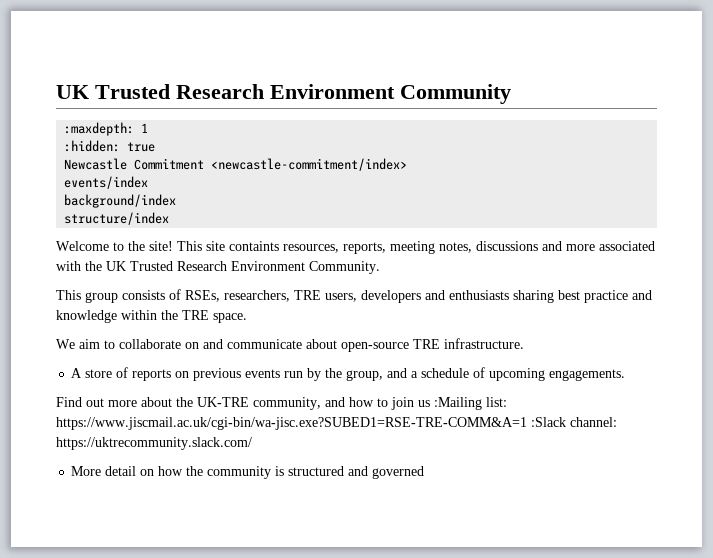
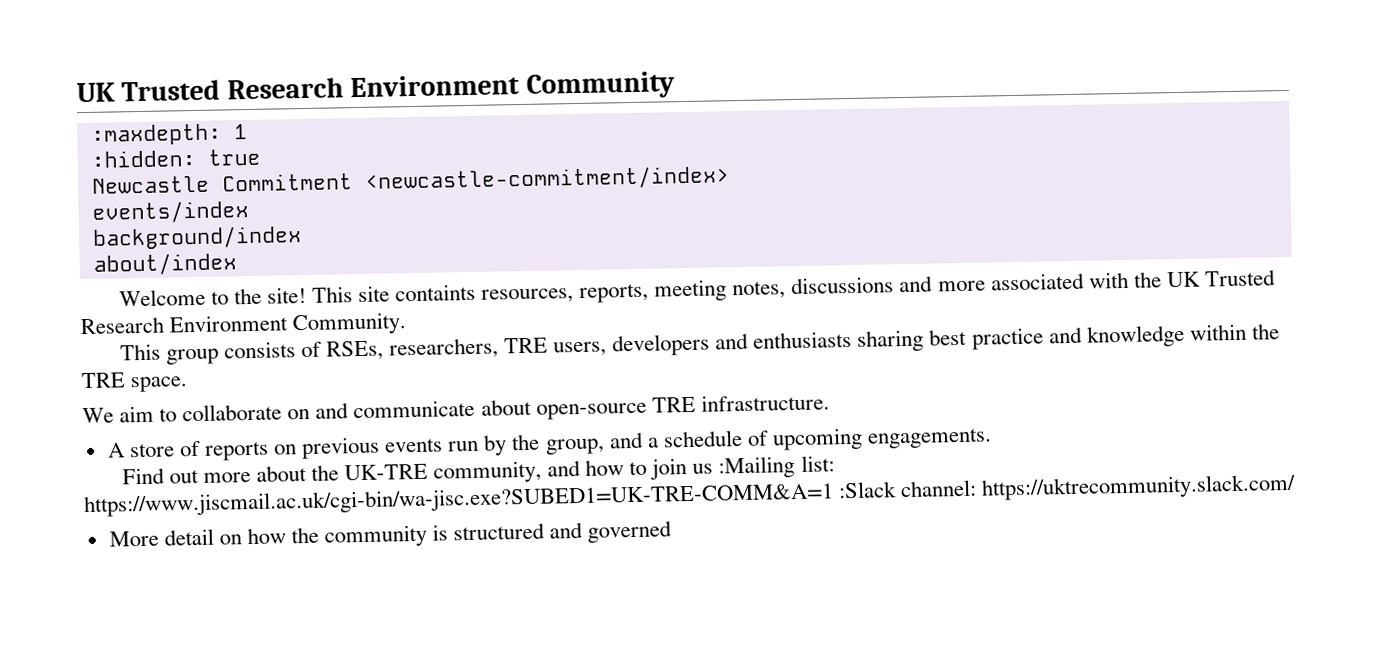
[64,212,170,225] structure/index -> [92,252,237,276] about/index
[56,417,527,430] https://www.jiscmail.ac.uk/cgi-bin/wa-jisc.exe?SUBED1=RSE-TRE-COMM&A=1 -> [83,482,834,518] https://www.jiscmail.ac.uk/cgi-bin/wa-jisc.exe?SUBED1=UK-TRE-COMM&A=1

